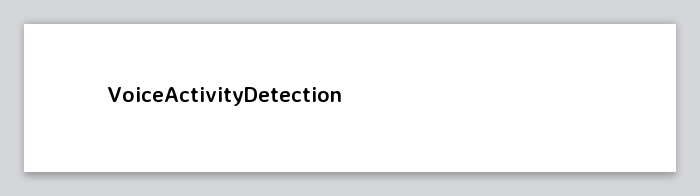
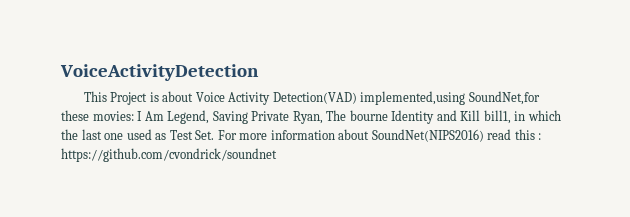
(342, 96) none -> [83,91,540,105] [61,110,561,124] [61,129,542,142] [61,148,277,162] // This Project is about Voice Activity Detection(VAD) implemented,using SoundNet,for these movies: I Am Legend, Saving Private Ryan, The bourne Identity and Kill bill1, in which the last one used as Test Set. For more information about SoundNet(NIPS2016) read this : https://github.com/cvondrick/soundnet

